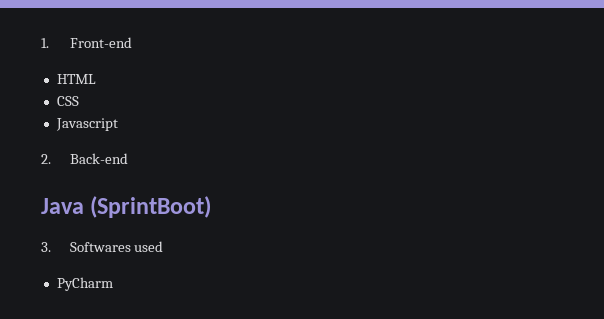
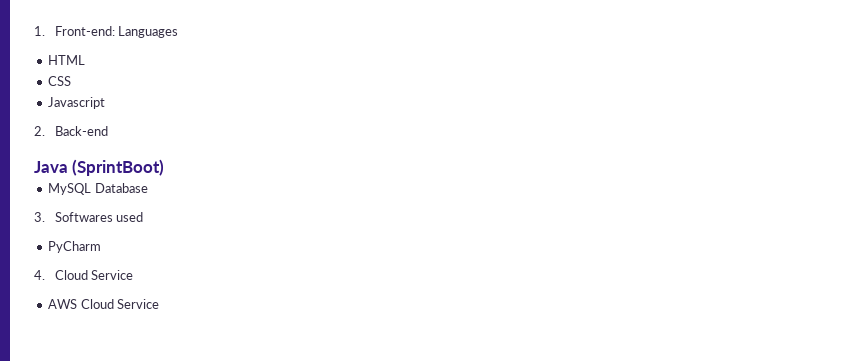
[69,37,132,48] Front-end -> [54,26,179,38] Front-end: Languages
(212, 207) none -> [48,183,148,195] // MySQL Database
(113, 284) none -> [34,270,134,280] [48,299,160,309] // 4. Cloud Service // AWS Cloud Service

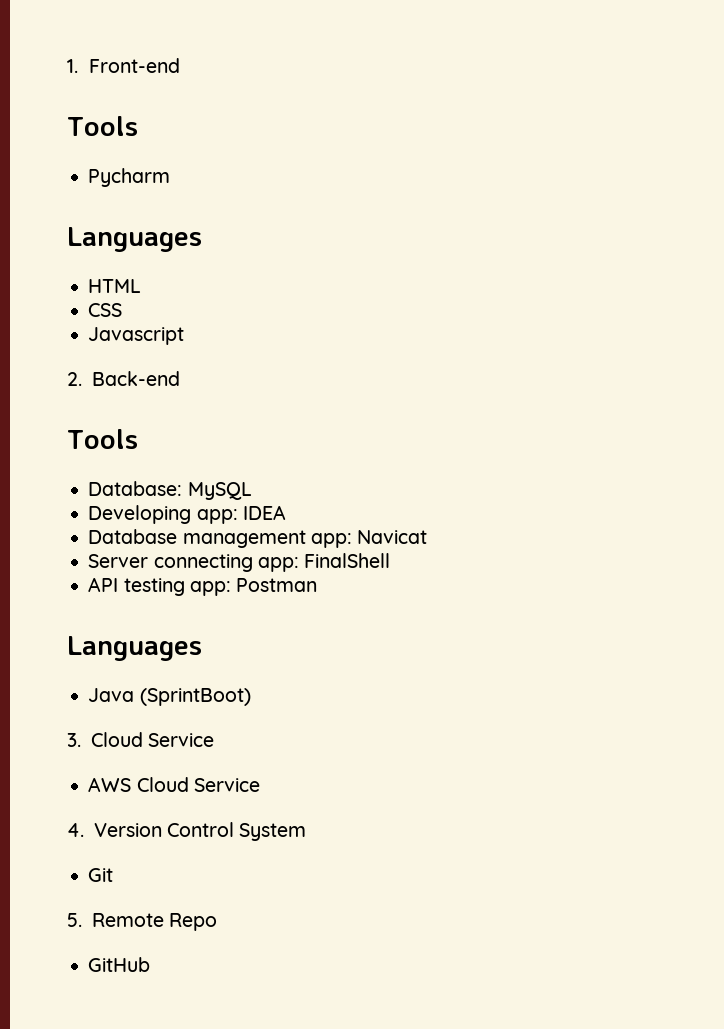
[54,26,115,36] Front-end: -> [88,58,180,73] [67,116,138,136] [88,168,171,187] Front-end // Tools // Pycharm //
[34,159,165,176] [48,183,148,195] [34,212,144,222] [48,241,102,253] [34,270,45,280] Java (SprintBoot) // MySQL Database // 3. Softwares used // PyCharm // 4. -> [67,429,138,449] [88,481,252,500] [88,505,286,524] [88,529,428,548] [88,553,391,572] [88,577,318,596] [67,636,202,661] [88,688,251,706] [67,733,81,747] Tools // Database: MySQL // Developing app: IDEA // Database management app: Navicat // Server connecting app: FinalShell // API testing app: Postman // Languages // Java (SprintBoot) // 3.
(160, 304) none -> [67,822,307,841] [88,868,114,882] [67,913,218,931] [88,957,151,972] // 4. Version Control System // Git // 5. Remote Repo // GitHub

